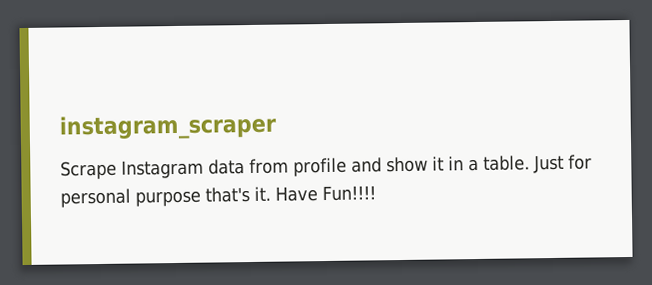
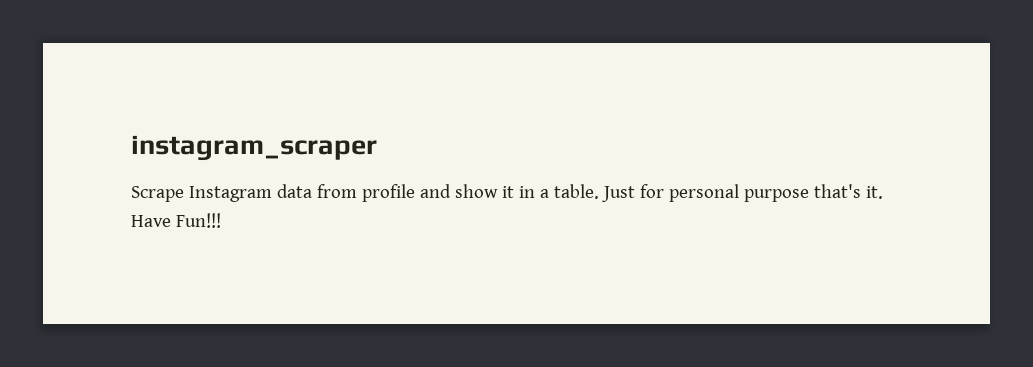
[322,185,376,202] Fun!!!! -> [175,213,221,228] Fun!!!

